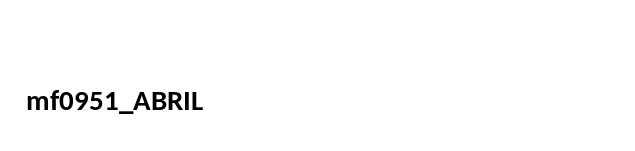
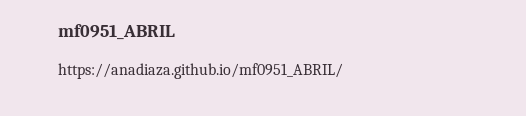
(203, 102) none -> [58,63,343,79] // https://anadiaza.github.io/mf0951_ABRIL/

